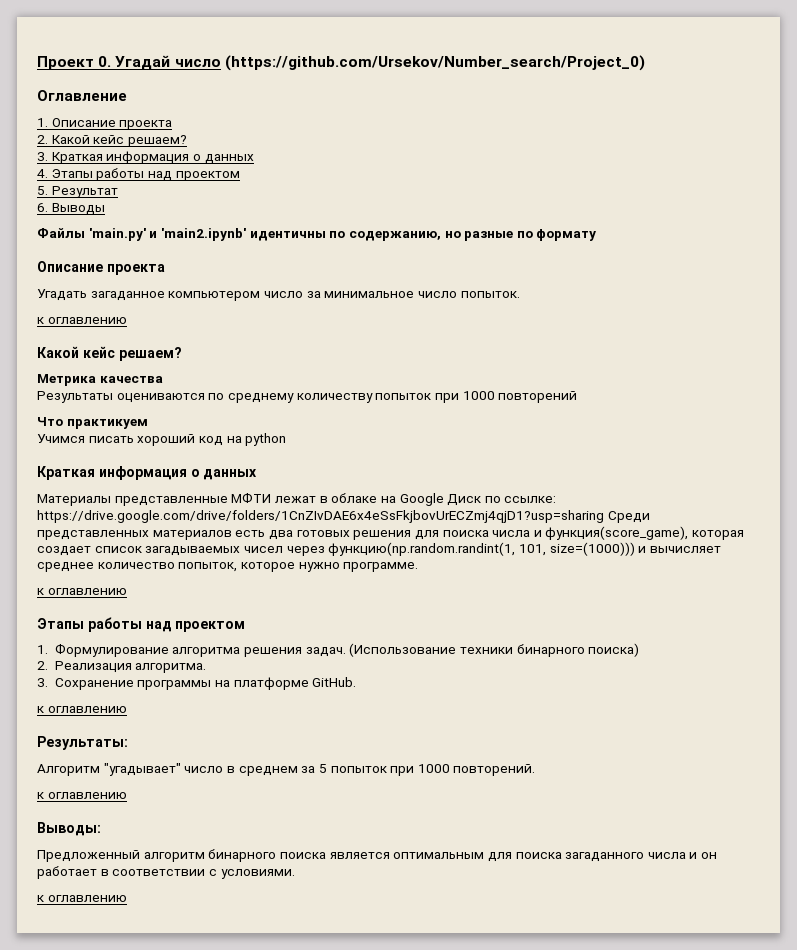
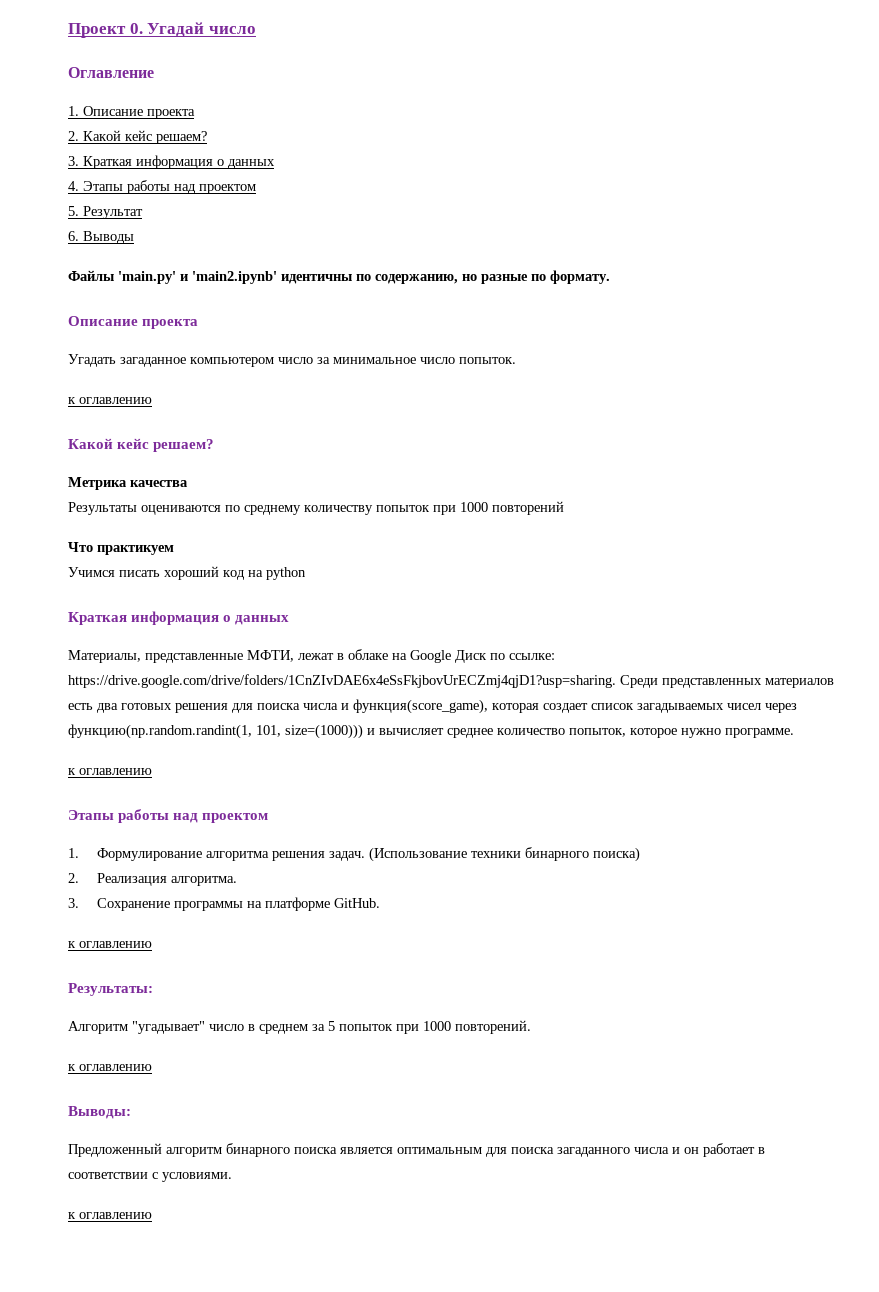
[224,55,645,71] (https://github.com/Ursekov/Number_search/Project_0) -> (256, 30) none
[536,229,597,241] формату -> [550,270,610,284] формату.
[37,493,272,506] Материалы представленные МФТИ -> [68,650,294,663] Материалы, представленные МФТИ,
[37,510,604,523] https://drive.google.com/drive/folders/1CnZIvDAE6x4eSsFkjbovUrECZmj4qjD1?usp=sharing -> [68,674,616,688] https://drive.google.com/drive/folders/1CnZIvDAE6x4eSsFkjbovUrECZmj4qjD1?usp=sharing.

